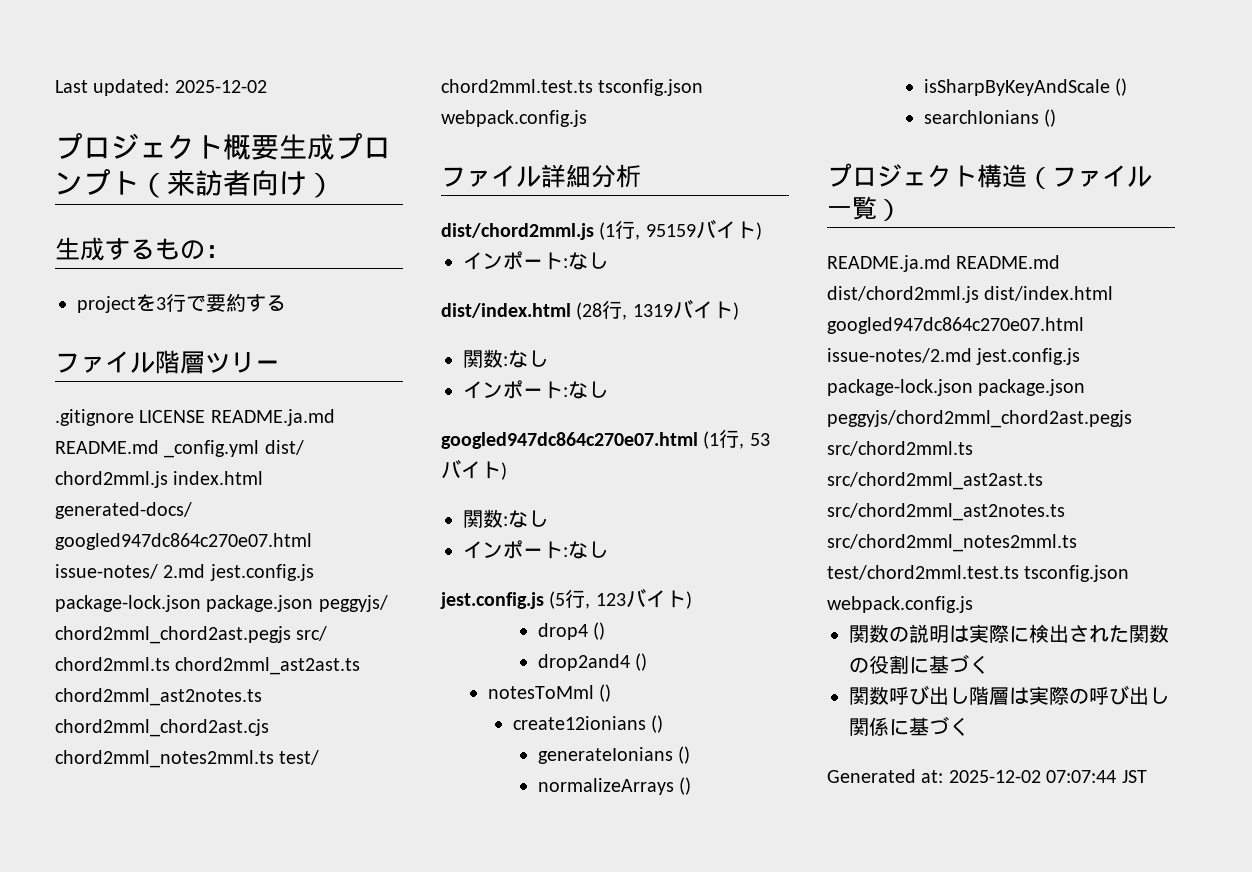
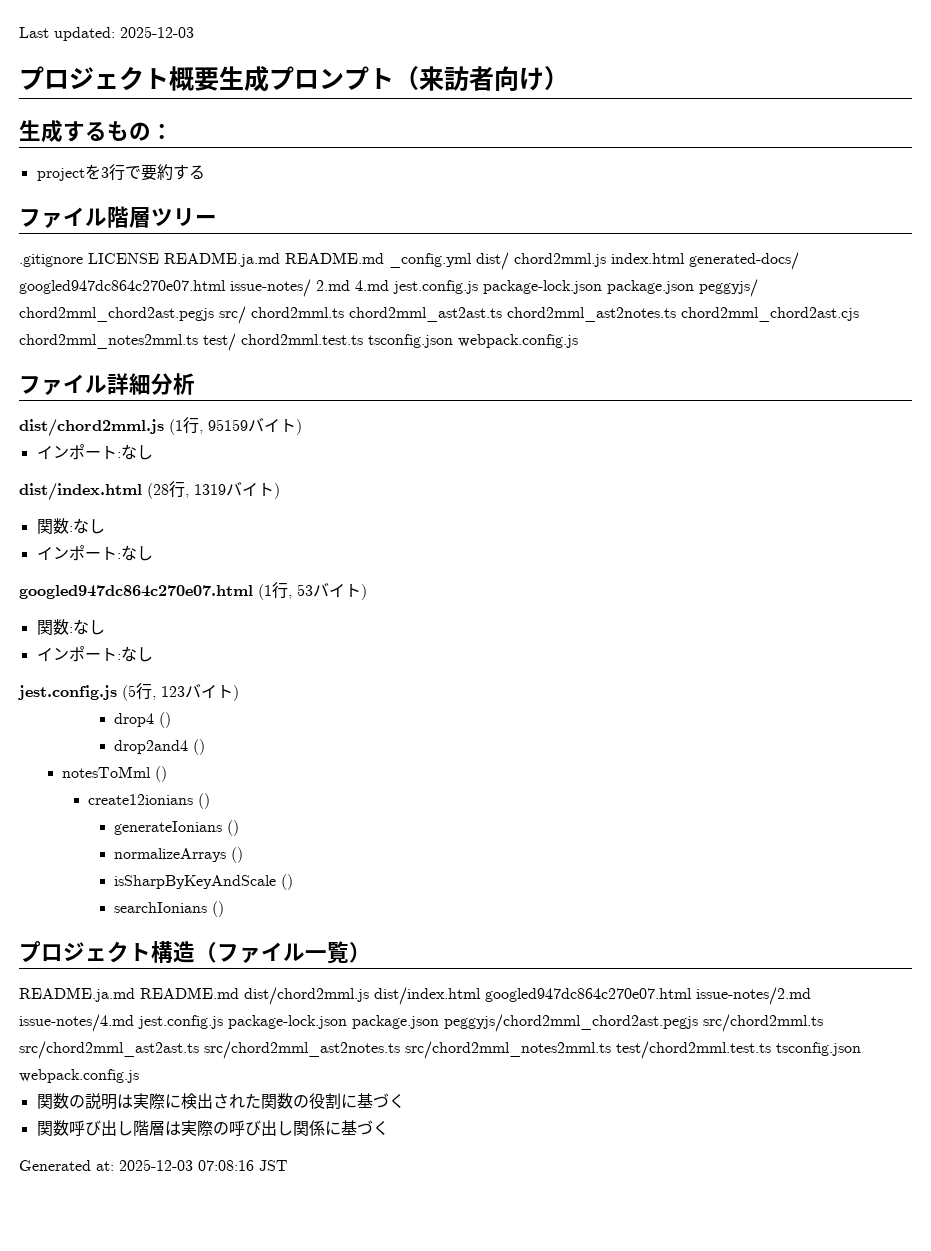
[174,80,267,93] 2025-12-02 -> [120,26,194,38] 2025-12-03
(206, 571) none -> [355,280,389,291] 4.md
(972, 355) none -> [19,1014,134,1032] issue-notes/4.md
[948,770,1117,783] 2025-12-02 07:07:44 -> [119,1159,254,1171] 2025-12-03 07:08:16

